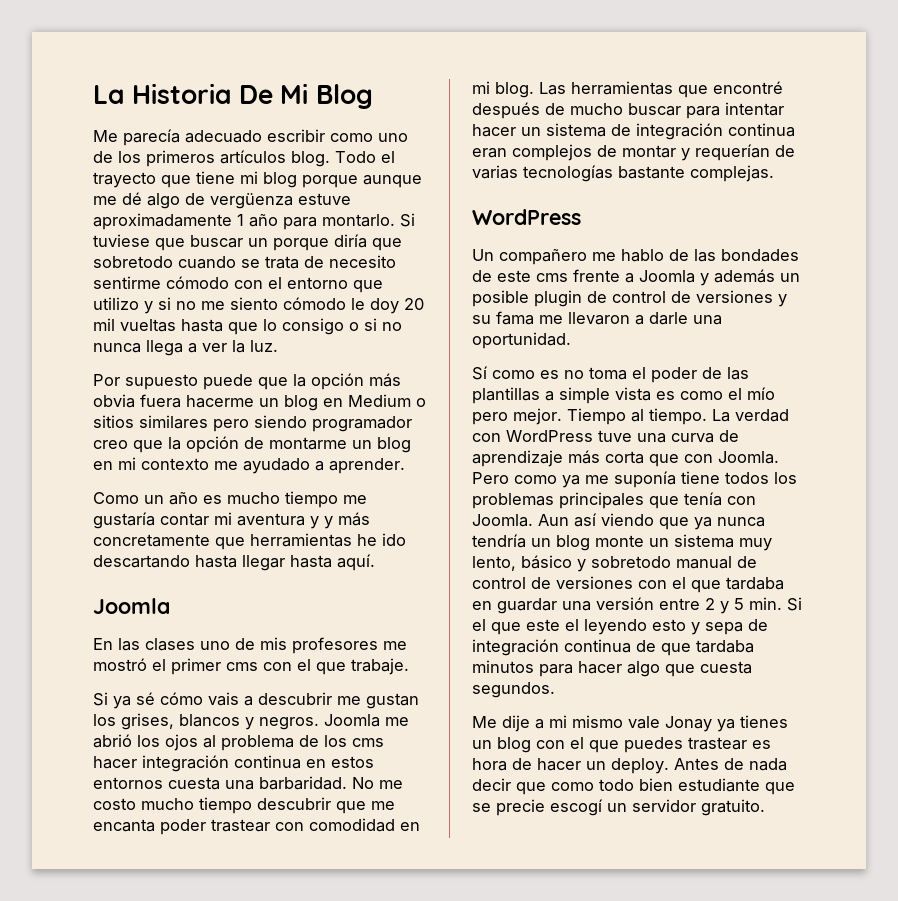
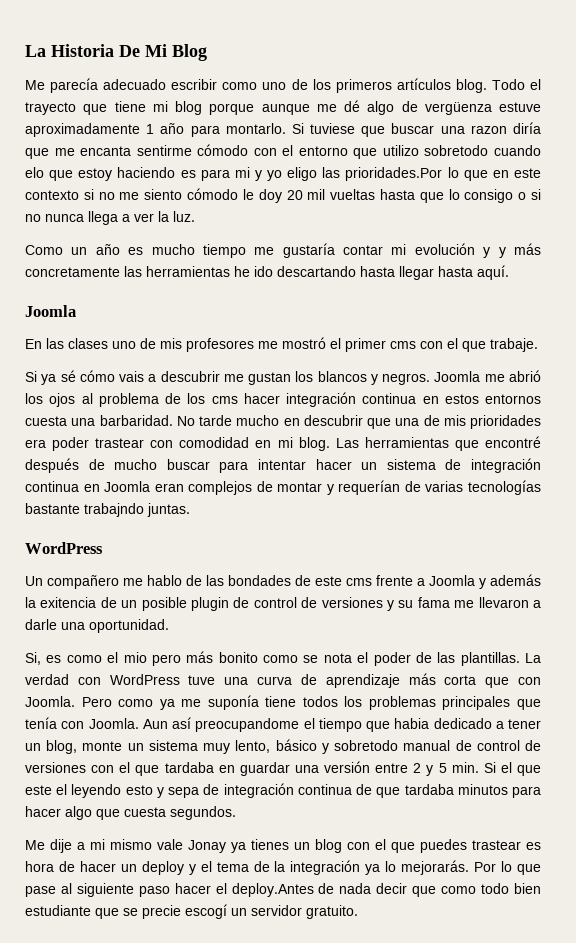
[248,234,402,251] [93,255,396,269] un porque diría que sobretodo cuando se trata de necesito -> [440,122,541,134] [25,146,132,159] una razon diría que me encanta
[144,301,153,314] y -> [424,145,541,156] [25,167,541,181] [25,190,79,200] sobretodo cuando elo que estoy haciendo es para mi y yo eligo las prioridades.Por lo que en este contexto
[93,373,401,390] [93,394,426,411] [93,415,412,432] [93,436,411,453] [93,457,405,474] // Por supuesto puede que la opción más obvia fuera hacerme un blog en Medium o sitios similares pero siendo programador creo que la opción de montarme un blog en mi contexto me ayudado a aprender. -> (195, 216) none
[237,513,305,526] aventura -> [414,243,475,255] evolución
[215,537,245,550] que -> [124,266,142,277] las
[121,713,174,730] grises, -> (314, 376) none
[379,780,403,789] [93,797,395,814] [93,819,155,832] me costo mucho tiempo descubrir que me encanta -> [199,415,541,429] [25,439,46,448] tarde mucho en descubrir que una de mis prioridades era
(795, 130) none -> [83,481,151,492] en Joomla
[690,165,774,182] complejas. -> [84,503,190,517] trabajndo juntas.
(775, 276) none -> [25,597,117,608] la exitencia de
[472,366,749,383] [472,387,775,404] [472,408,707,425] Sí como es no toma el poder de las plantillas a simple vista es como el mío pero mejor. Tiempo al tiempo. -> [25,651,520,666] Si, es como el mio pero más bonito como se nota el poder de las plantillas.
[601,513,765,530] [472,534,590,551] viendo que ya nunca tendría un blog -> [195,718,541,732] [25,740,78,754] preocupandome el tiempo que habia dedicado a tener un blog,
[611,758,719,774] deploy. Antes -> [141,860,541,875] [25,883,314,897] deploy y el tema de la integración ya lo mejorarás. Por lo que pase al siguiente paso hacer el deploy.Antes

